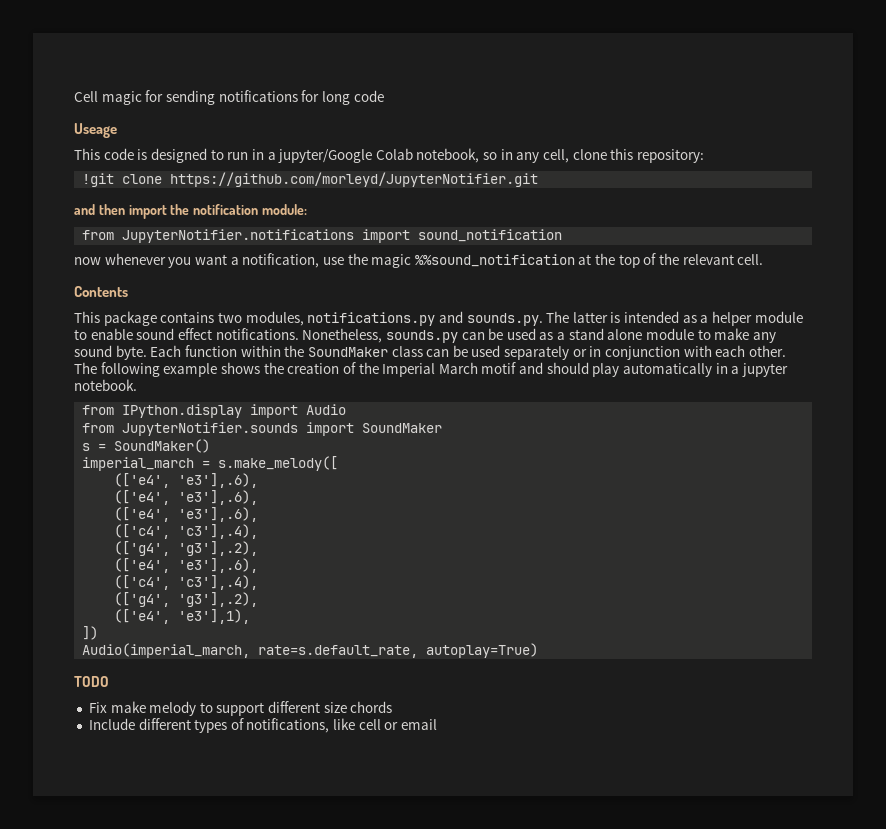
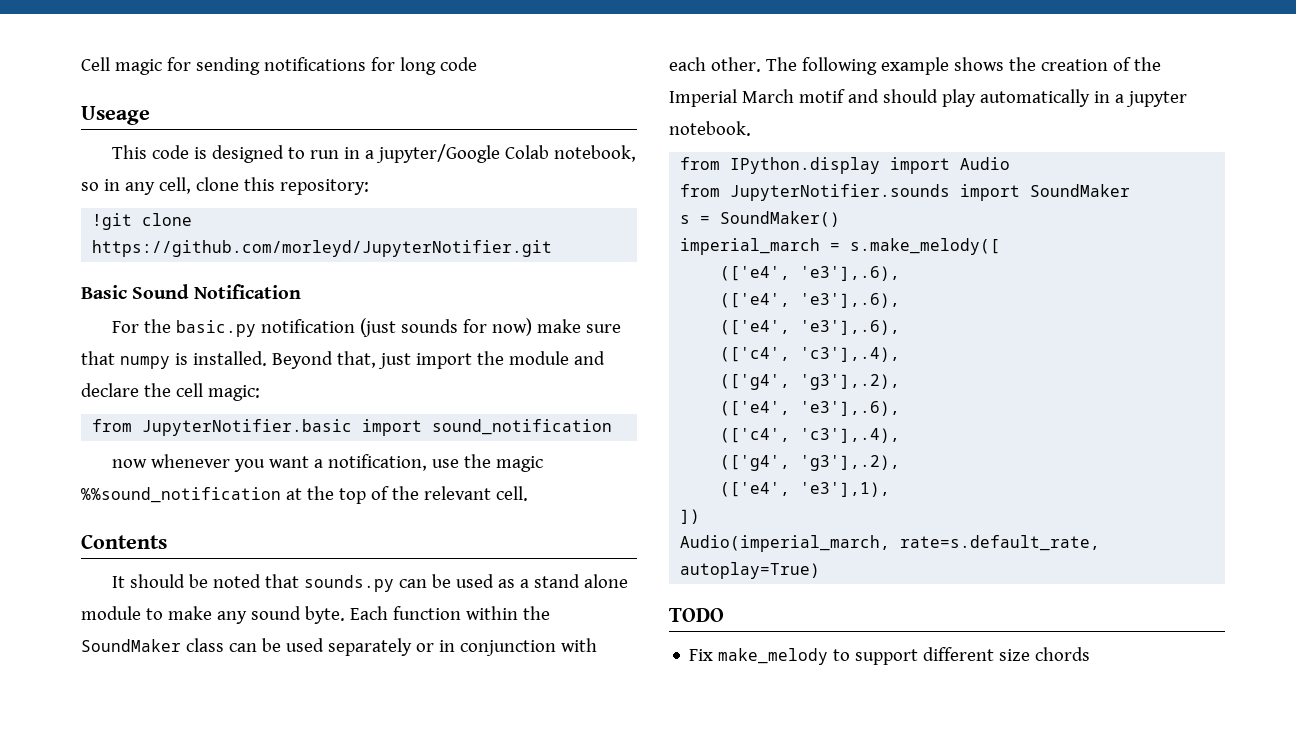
[74,204,307,219] [82,229,355,243] and then import the notification module: // from JupyterNotifier.notifications -> [81,284,301,299] [111,318,621,337] [81,351,605,369] [81,383,260,401] [92,419,353,436] Basic Sound Notification // For the basic.py notification (just sounds for now) make sure that numpy is installed. Beyond that, just import the module and declare the cell magic: // from JupyterNotifier.basic
[74,311,803,326] [74,328,383,343] This package contains two modules, notifications.py and sounds.py. The latter is intended as a helper module to enable sound effect notifications. Nonetheless, -> [111,574,299,588] It should be noted that
[110,701,197,716] make melody -> [718,648,829,665] make_melody
[88,718,438,733] // Include different types of notifications, like cell or email -> (1091, 654) none

